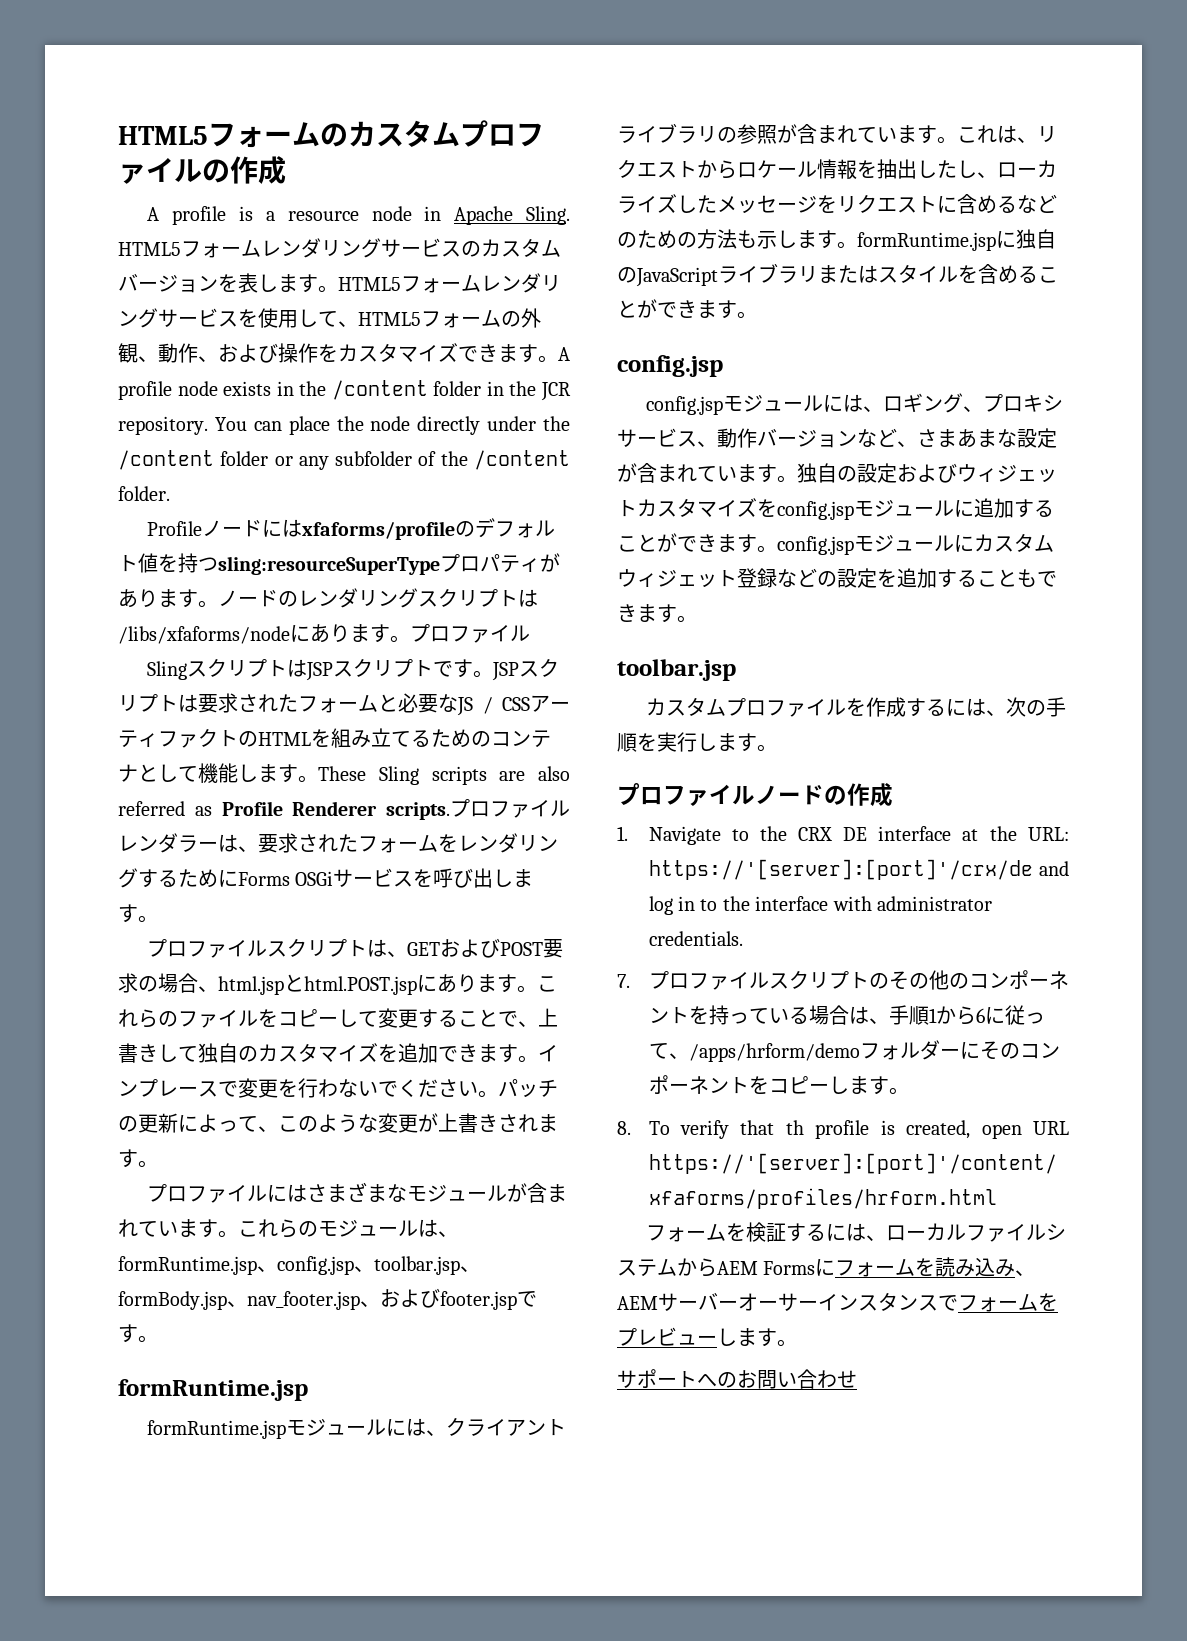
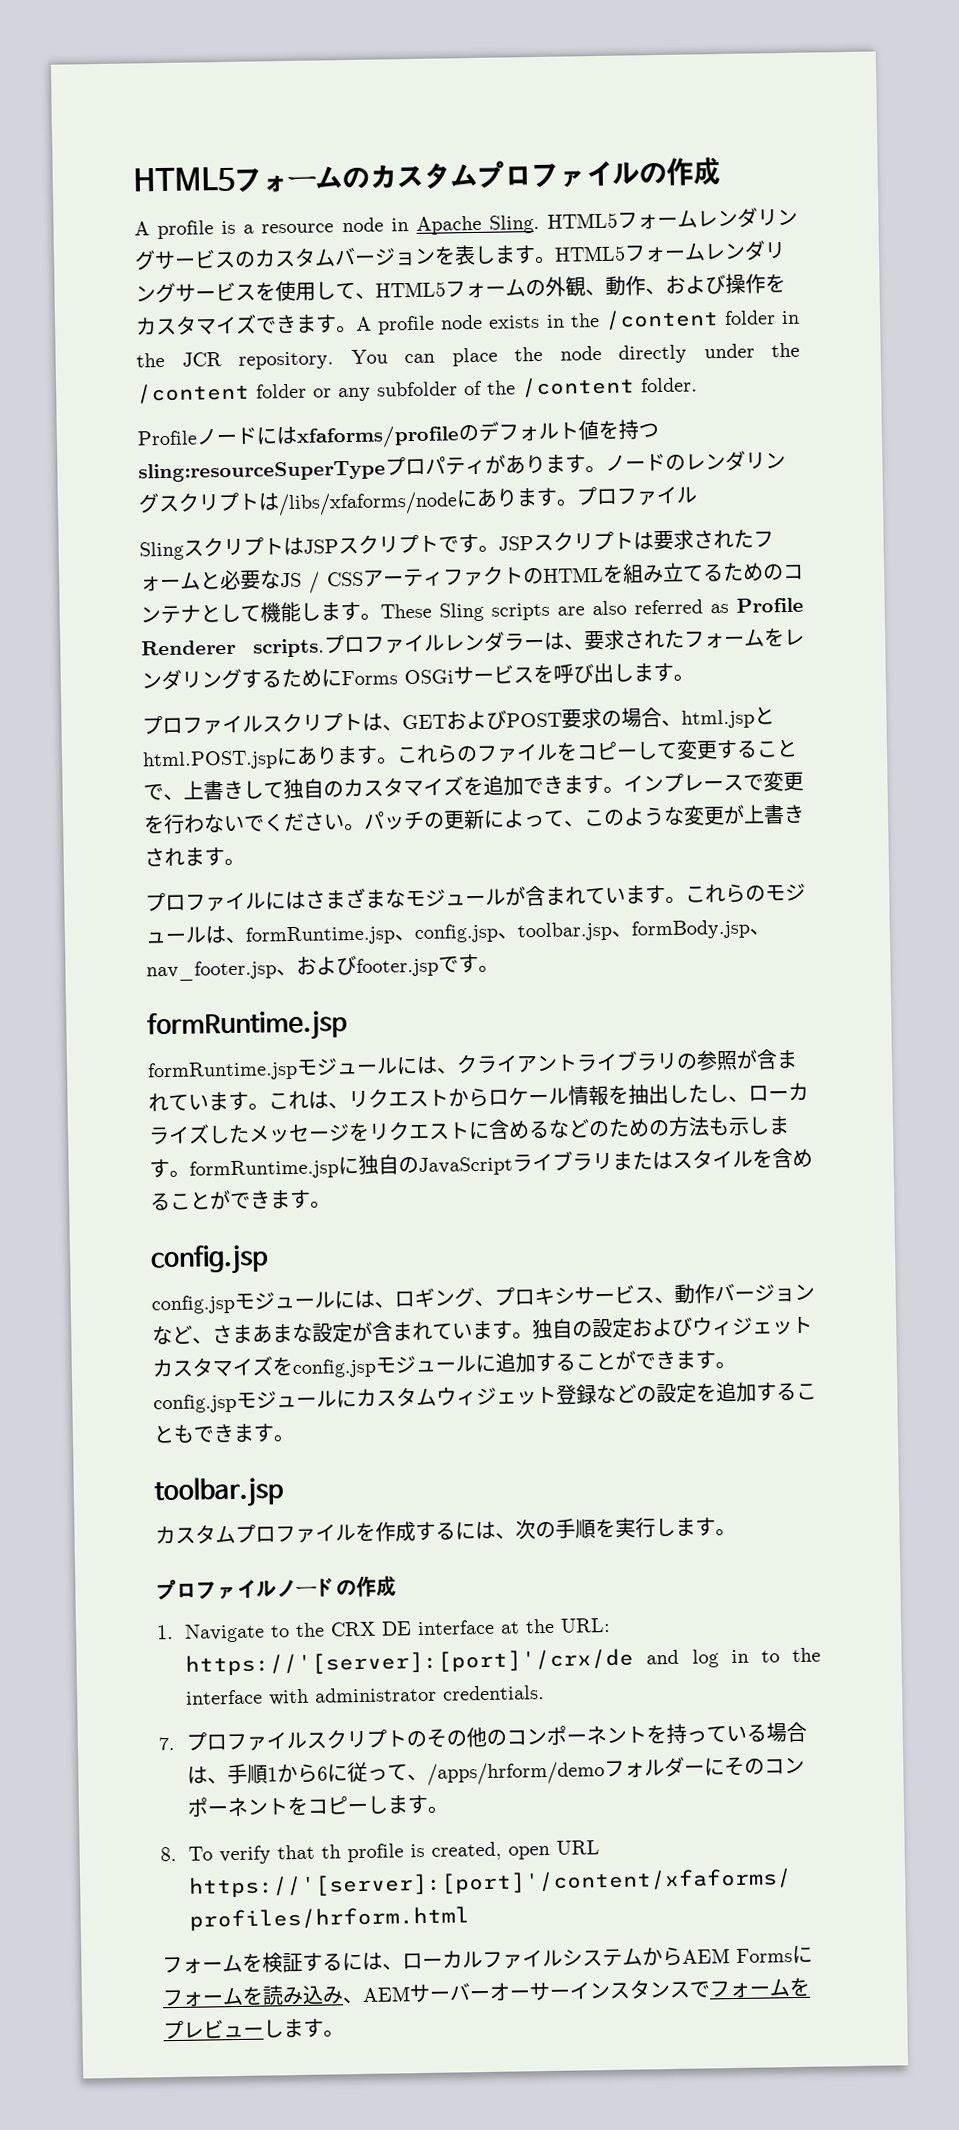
[617,1369,857,1389] // サポートへのお問い合わせ -> (344, 2033) none

